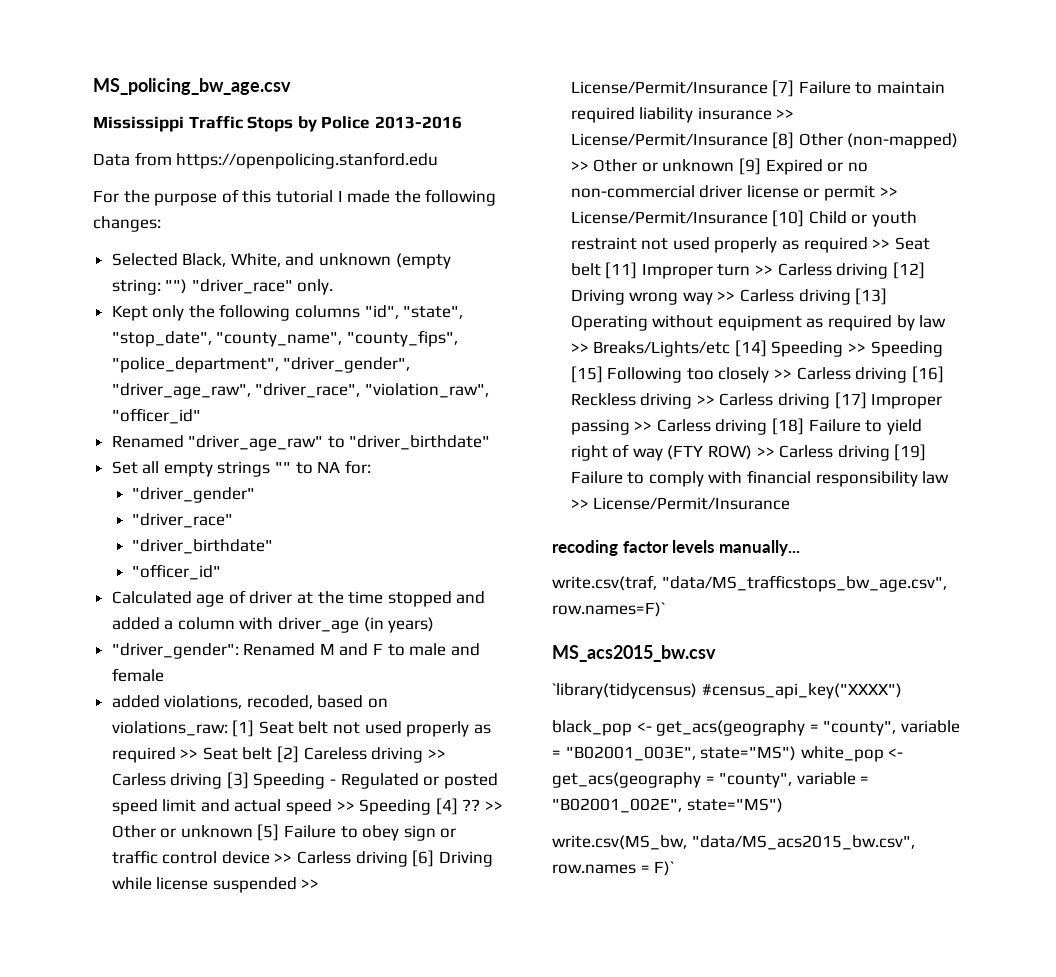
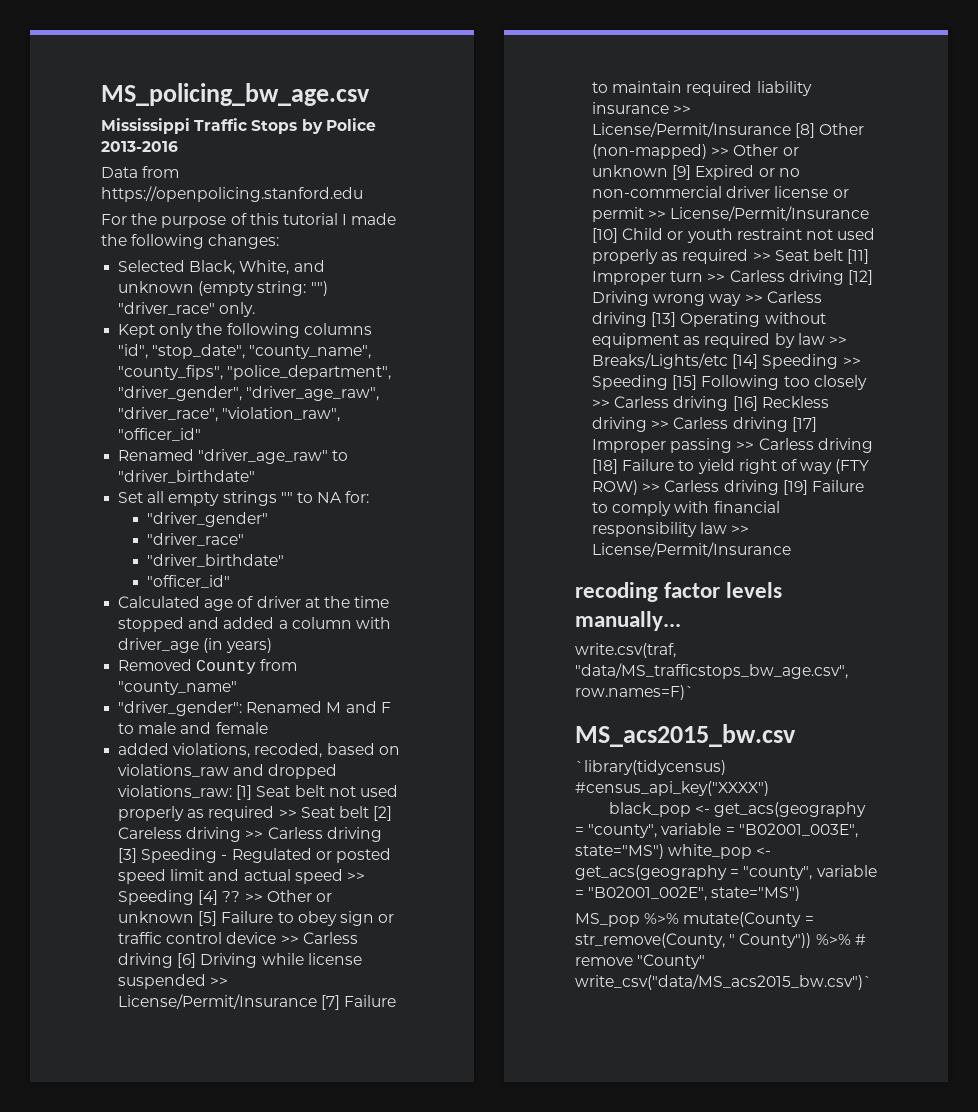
[403,305,464,319] "state", -> (149, 351) none
(435, 625) none -> [118,659,298,674] [118,681,238,695] // Removed County from "county_name"
(389, 703) none -> [118,764,338,779] violations_raw and dropped
[552,835,915,850] [552,861,675,876] write.csv(MS_bw, "data/MS_acs2015_bw.csv", row.names = F)` -> [575,912,814,927] [575,933,866,948] [575,954,706,969] [575,974,872,990] MS_pop %>% mutate(County = str_remove(County, " County")) %>% # remove "County" write_csv("data/MS_acs2015_bw.csv")`

